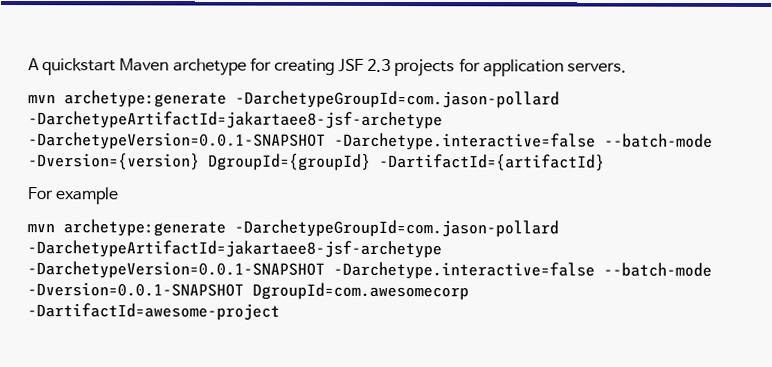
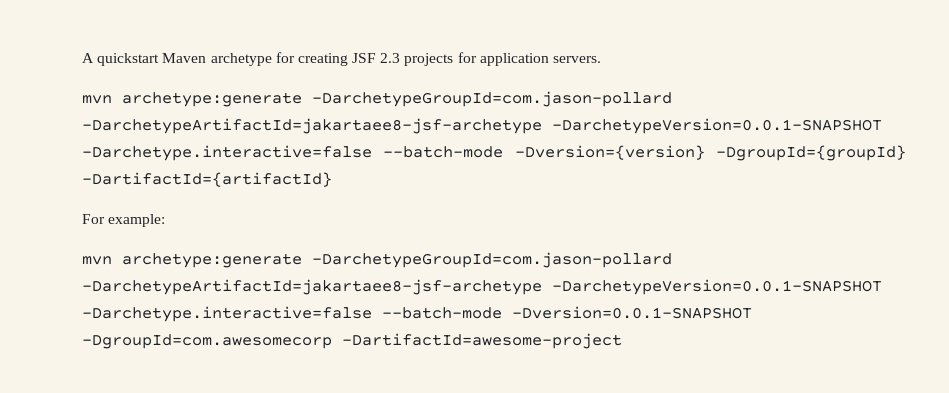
[208,153,371,171] DgroupId={groupId} -> [716,145,906,161] -DgroupId={groupId}
[55,187,119,205] example -> [108,214,166,227] example:
[252,282,469,301] DgroupId=com.awesomecorp -> [82,334,332,349] -DgroupId=com.awesomecorp

